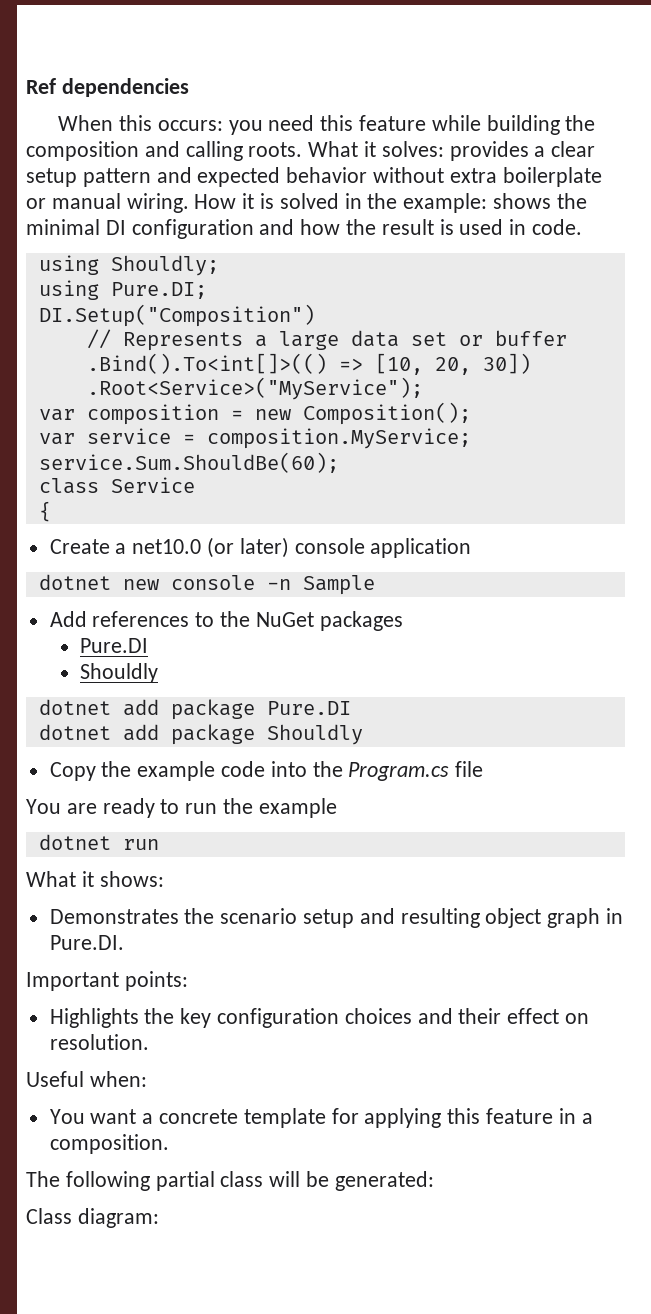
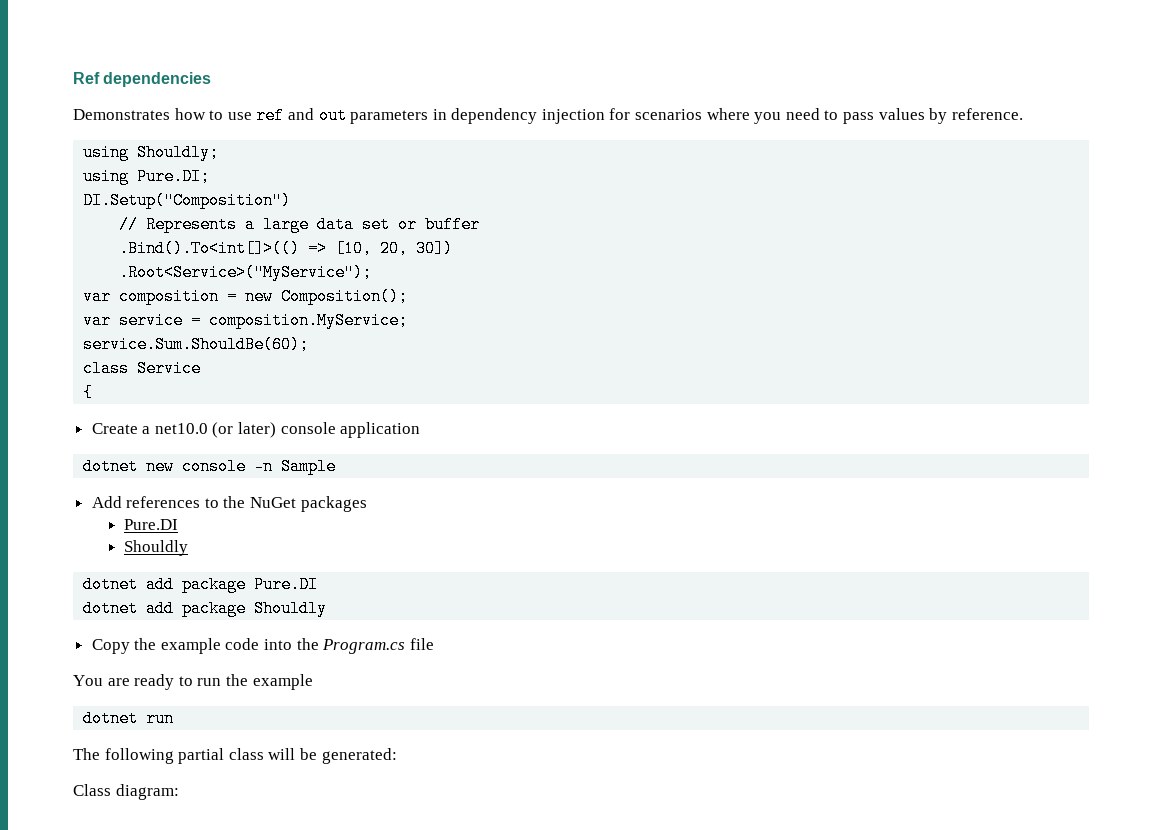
[58,115,596,135] [26,141,596,161] [26,167,602,187] [26,193,587,213] [26,219,583,239] When this occurs: you need this feature while building the composition and calling roots. What it solves: provides a clear setup pattern and expected behavior without extra boilerplate or manual wiring. How it is solved in the example: shows the minimal DI configuration and how the result is used in code. -> [73,107,1023,124] Demonstrates how to use ref and out parameters in dependency injection for scenarios where you need to pass values by reference.
[26,871,164,887] [49,908,624,928] [49,935,124,950] [26,971,188,991] [49,1008,590,1028] [49,1034,149,1050] [26,1071,147,1087] [49,1108,593,1128] [49,1134,169,1154] // What it shows: // Demonstrates the scenario setup and resulting object graph in Pure.DI. // Important points: // Highlights the key configuration choices and their effect on resolution. // Useful when: // You want a concrete template for applying this feature in a composition. -> (175, 718) none

